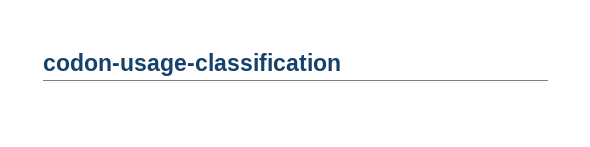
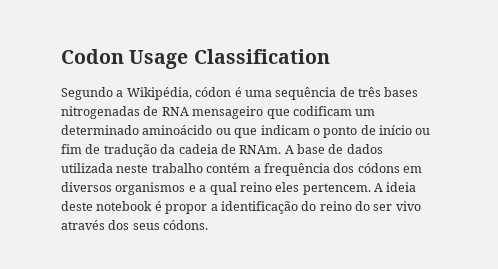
[43,53,341,76] codon-usage-classification -> [61,49,330,69] [61,87,419,100] [61,106,376,119] [61,125,431,138] [61,144,383,157] [61,163,422,176] [61,182,417,195] [61,201,421,214] [61,220,209,230] Codon Usage Classification // Segundo a Wikipédia, códon é uma sequência de três bases nitrogenadas de RNA mensageiro que codificam um determinado aminoácido ou que indicam o ponto de início ou fim de tradução da cadeia de RNAm. A base de dados utilizada neste trabalho contém a frequência dos códons em diversos organismos e a qual reino eles pertencem. A ideia deste notebook é propor a identificação do reino do ser vivo através dos seus códons.

